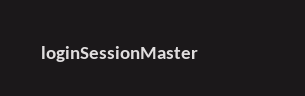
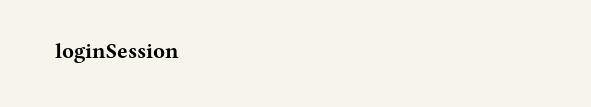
[41,46,198,62] loginSessionMaster -> [55,43,179,63] loginSession

